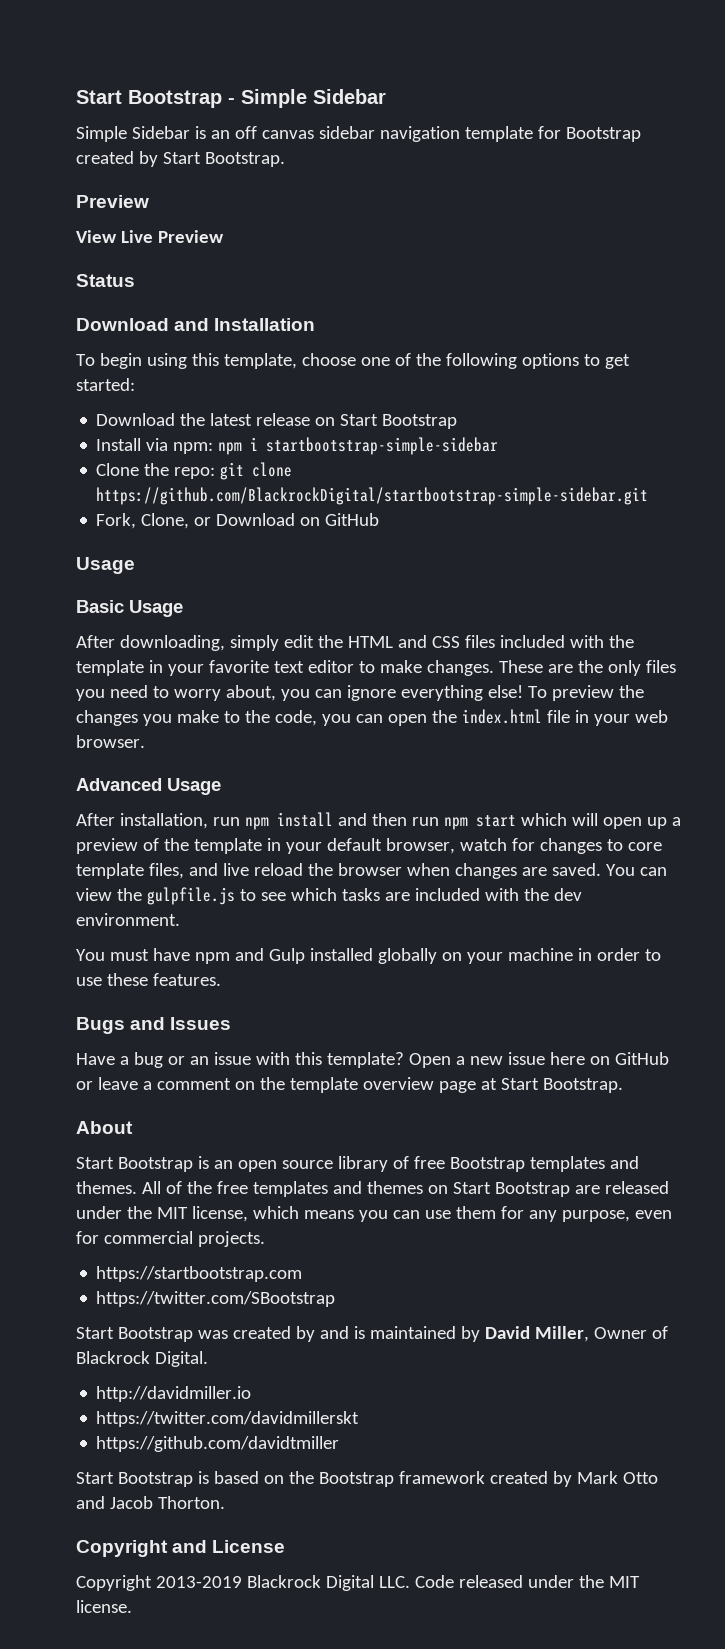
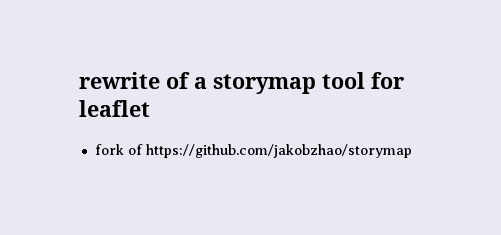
[76,89,386,108] [76,126,641,142] [76,151,285,167] [76,195,149,208] [76,230,224,243] [76,274,135,287] [76,318,316,331] [76,353,630,369] [76,378,135,391] [96,413,458,429] [96,437,499,455] [96,462,293,480] [96,487,649,505] [96,513,380,529] [76,557,135,574] [76,600,183,617] [76,635,634,651] [76,660,676,676] [76,685,644,701] [76,709,668,726] [76,735,145,748] [76,778,221,795] [76,812,681,830] [76,838,662,854] [76,863,667,879] [76,887,582,905] [76,913,180,926] [76,948,661,964] [76,973,221,986] [76,1017,232,1034] [76,1052,669,1068] [76,1077,623,1093] [76,1121,133,1134] [76,1156,639,1172] [76,1181,669,1197] [76,1206,672,1222] [76,1231,265,1247] [96,1266,303,1282] [96,1291,336,1307] [76,1326,668,1342] [76,1351,208,1367] [96,1386,252,1402] [96,1411,360,1427] [96,1436,340,1452] [76,1471,658,1487] [76,1496,225,1509] [76,1540,286,1557] [76,1575,640,1591] [76,1600,132,1613] Start Bootstrap - Simple Sidebar // Simple Sidebar is an off canvas sidebar navigation template for Bootstrap created by Start Bootstrap. // Preview // View Live Preview // Status // Download and Installation // To begin using this template, choose one of the following options to get started: // Download the latest release on Start Bootstrap // Install via npm: npm i startbootstrap-simple-sidebar // Clone the repo: git clone https://github.com/BlackrockDigital/startbootstrap-simple-sidebar.git // Fork, Clone, or Download on GitHub // Usage // Basic Usage // After downloading, simply edit the HTML and CSS files included with the template in your favorite text editor to make changes. These are the only files you need to worry about, you can ignore everything else! To preview the changes you make to the code, you can open the index.html file in your web browser. // Advanced Usage // After installation, run npm install and then run npm start which will open up a preview of the template in your default browser, watch for changes to core template files, and live reload the browser when changes are saved. You can view the gulpfile.js to see which tasks are included with the dev environment. // You must have npm and Gulp installed globally on your machine in order to use these features. // Bugs and Issues // Have a bug or an issue with this template? Open a new issue here on GitHub or leave a comment on the template overview page at Start Bootstrap. // About // Start Bootstrap is an open source library of free Bootstrap templates and themes. All of the free templates and themes on Start Bootstrap are released under the MIT license, which means you can use them for any purpose, even for commercial projects. // https://startbootstrap.com // https://twitter.com/SBootstrap // Start Bootstrap was created by and is maintained by David Miller, Owner of Blackrock Digital. // http://davidmiller.io // https://twitter.com/davidmillerskt // https://github.com/davidtmiller // Start Bootstrap is based on the Bootstrap framework created by Mark Otto and Jacob Thorton. // Copyright and License // Copyright 2013-2019 Blackrock Digital LLC. Code released under the MIT license. -> [79,72,404,94] [79,100,150,117] [94,144,412,158] rewrite of a storymap tool for leaflet // fork of https://github.com/jakobzhao/storymap

